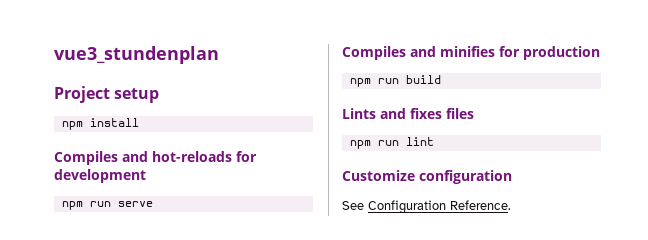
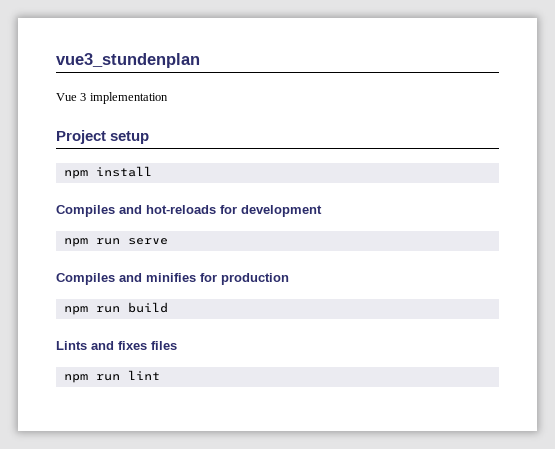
(219, 55) none -> [56,92,168,104] // Vue 3 implementation
[342,170,512,184] [342,200,511,214] // Customize configuration // See Configuration Reference. -> (160, 375) none

